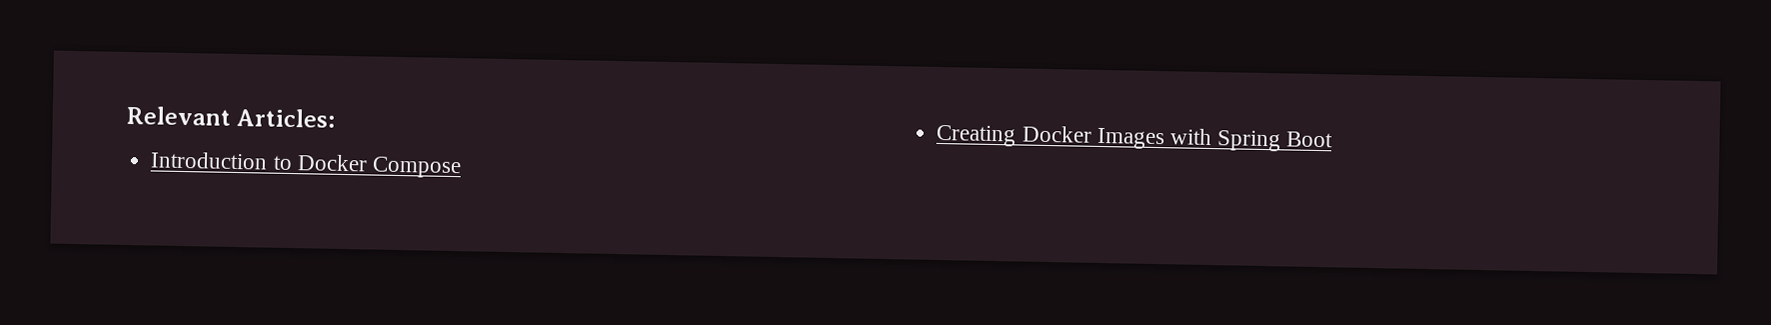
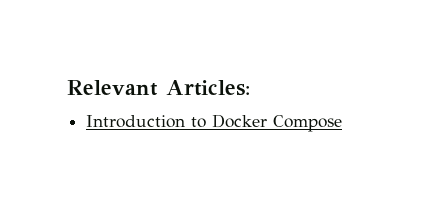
[936,124,1334,152] // Creating Docker Images with Spring Boot -> (343, 123) none

